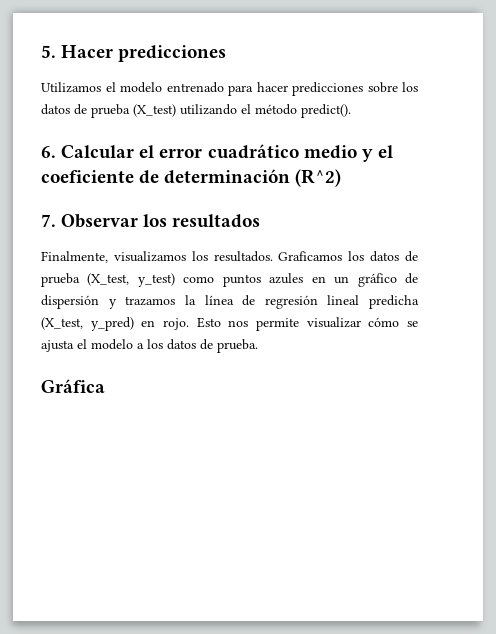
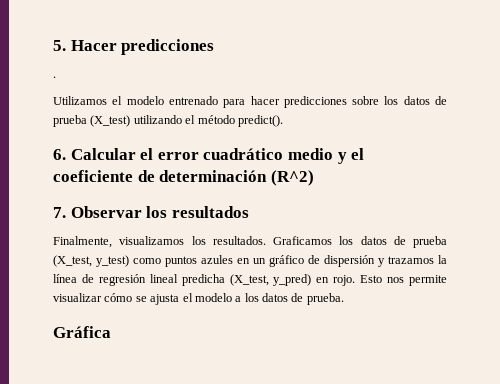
(227, 53) none -> [53,76,56,78] // .

